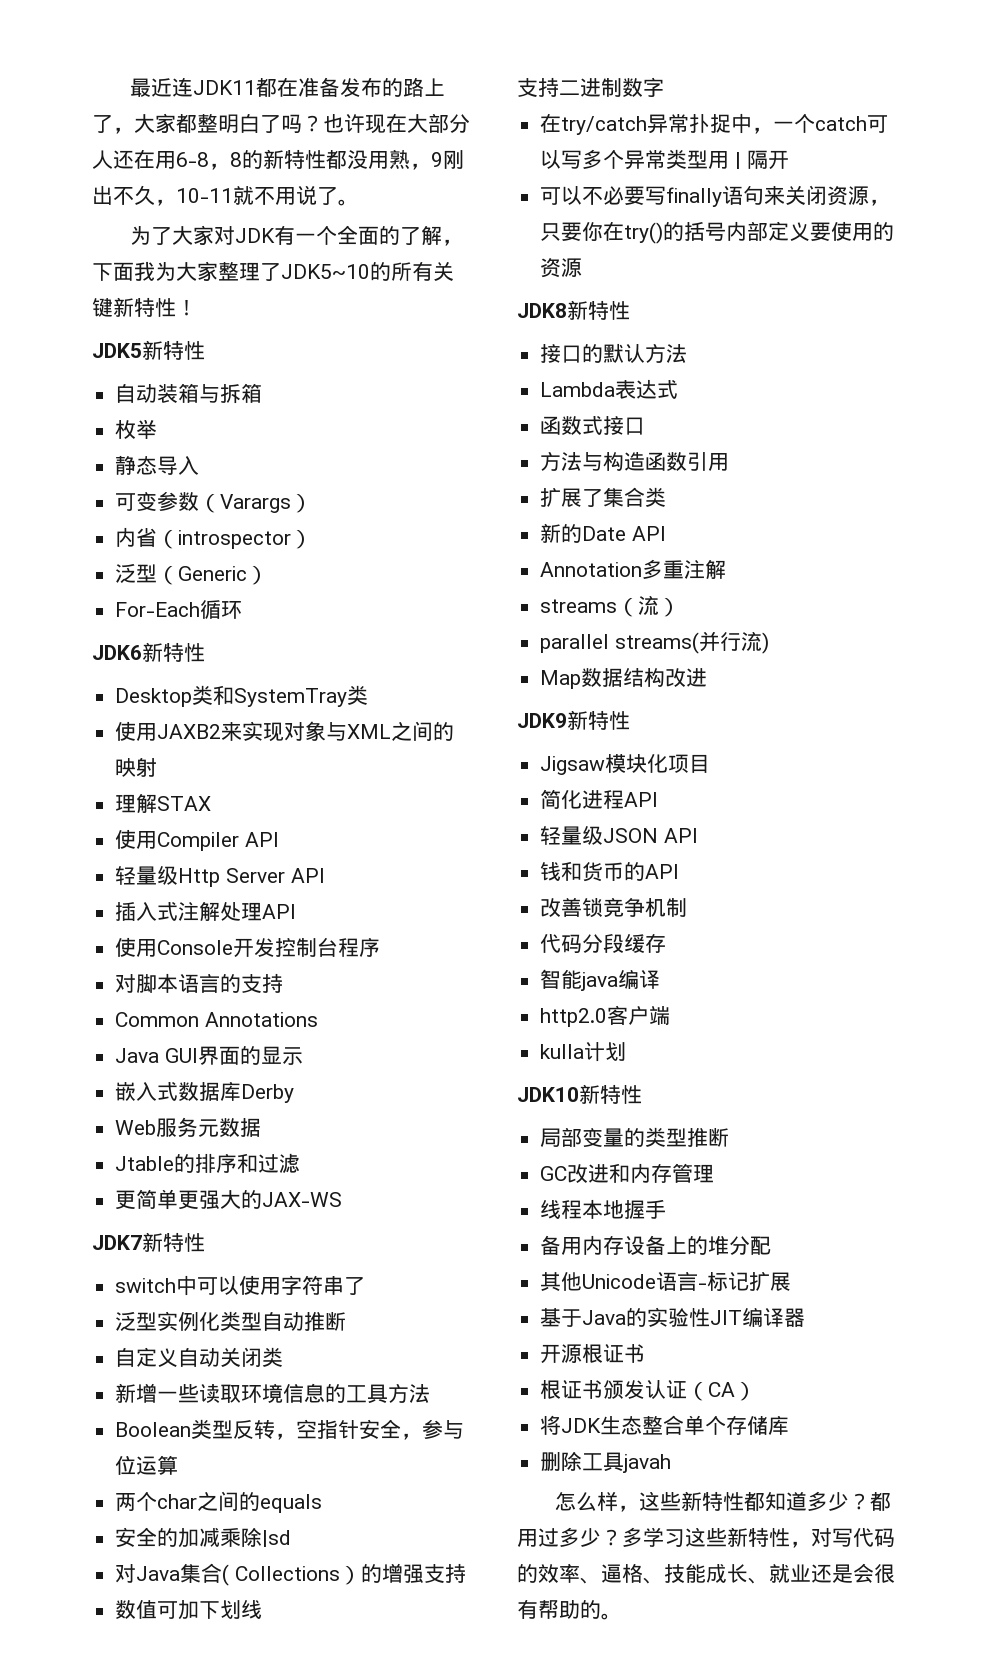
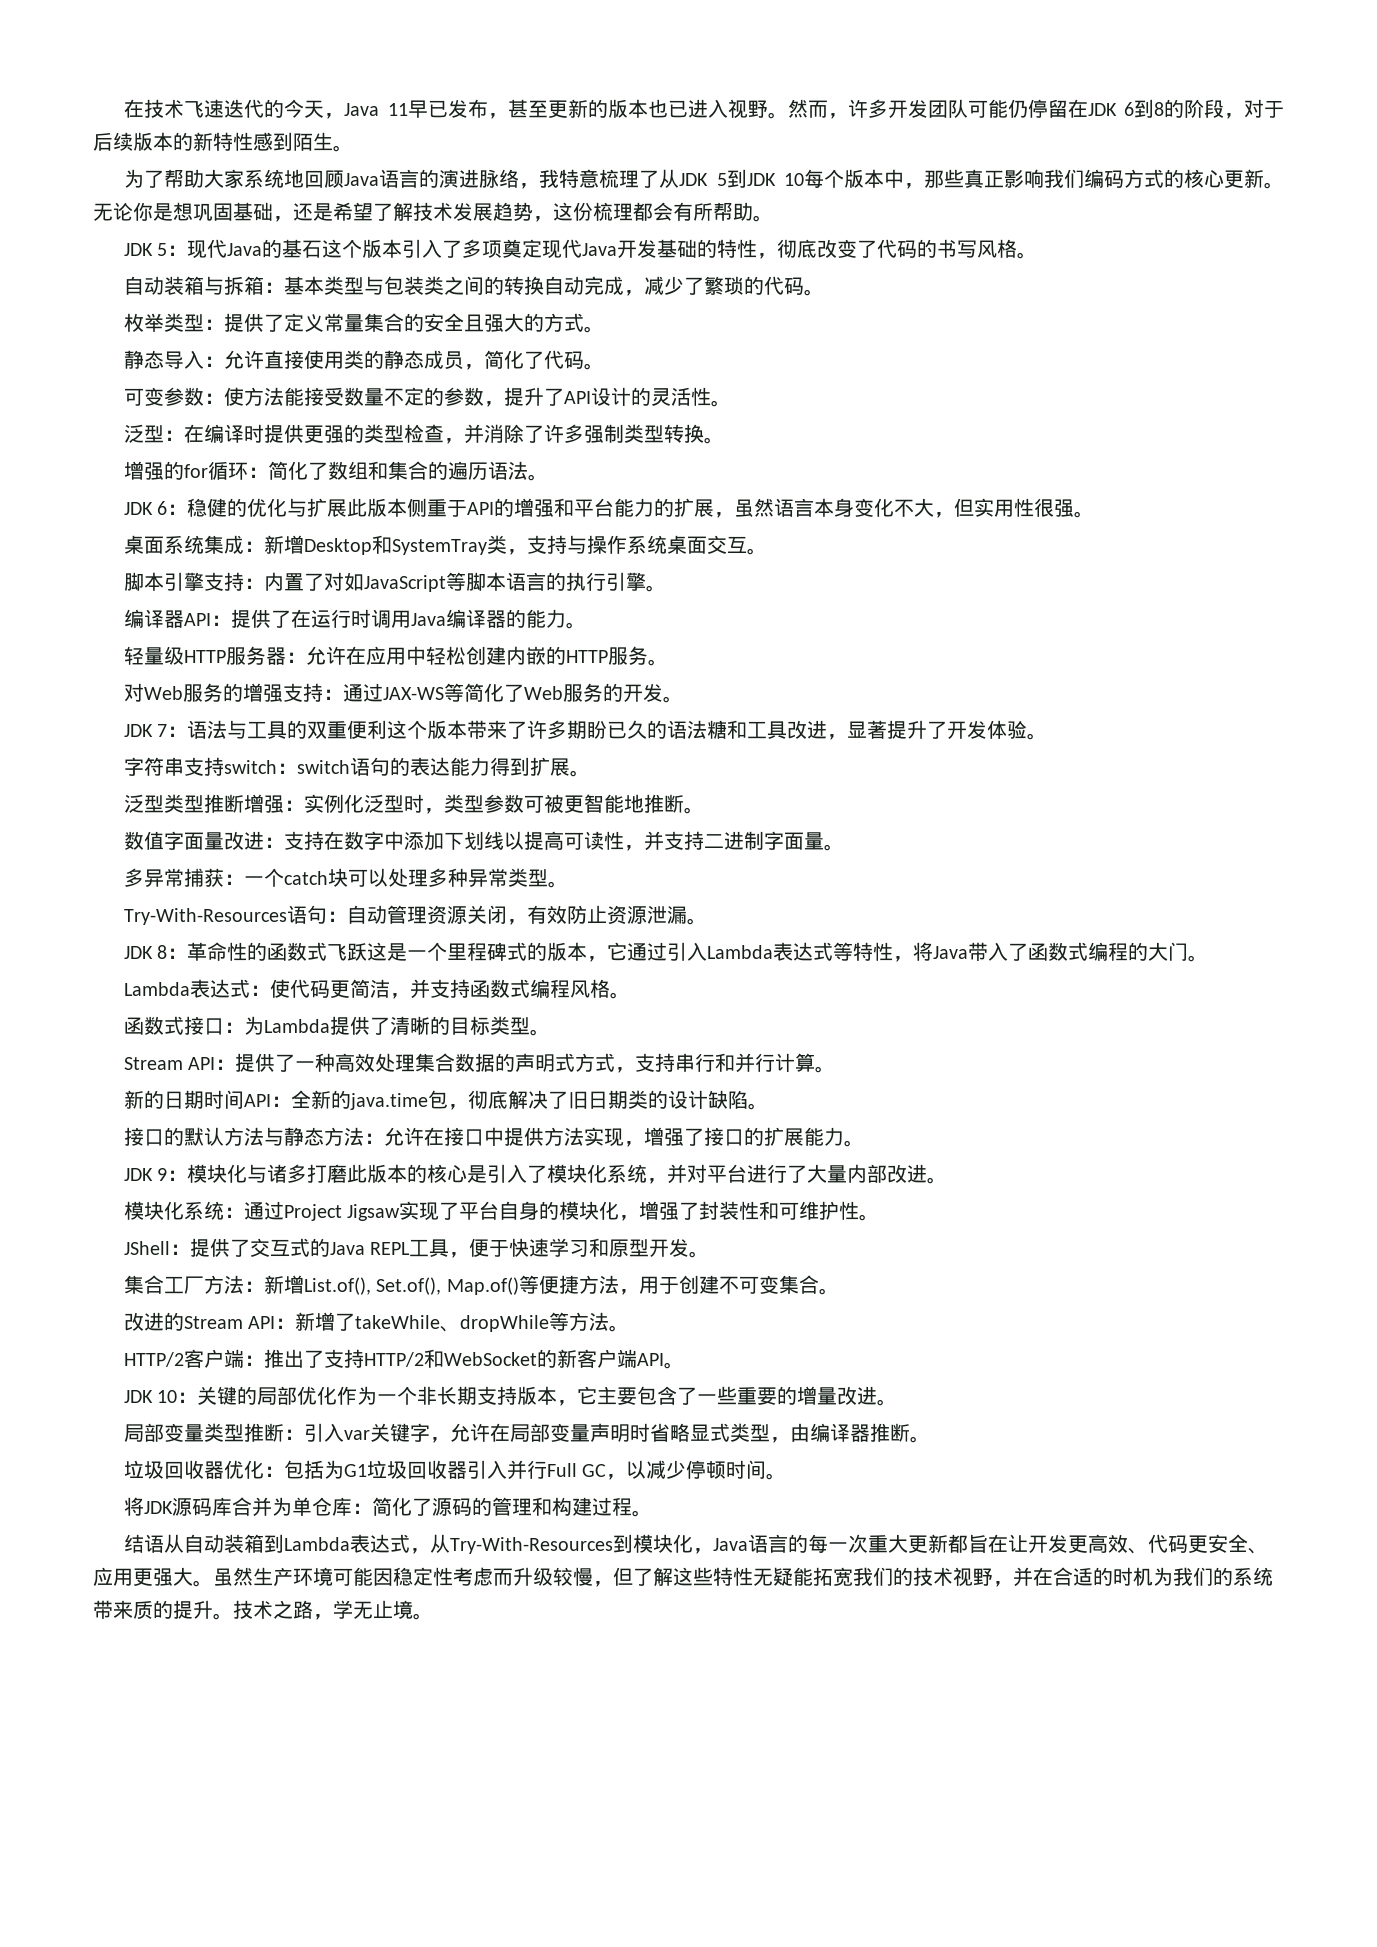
[130,77,446,97] [92,113,470,134] [92,149,464,170] [92,185,359,206] [130,225,464,246] [92,261,454,281] [92,297,197,317] [92,340,205,360] [115,383,263,404] [115,419,158,439] [115,455,200,475] [115,491,313,513] [115,527,313,549] [115,563,269,585] [115,600,243,619] [92,642,205,662] [115,685,369,707] [115,721,455,742] [115,757,158,777] [115,793,212,813] [115,829,280,851] [115,866,326,887] [115,901,297,921] [115,937,381,958] [115,973,284,993] [115,1012,319,1027] [115,1046,304,1065] [115,1081,295,1103] [115,1117,262,1137] [115,1153,301,1173] [115,1189,343,1210] [92,1232,205,1252] [115,1275,366,1296] [115,1311,347,1332] [115,1347,284,1367] [115,1383,431,1404] [115,1419,465,1440] [115,1455,179,1475] [115,1491,323,1513] [115,1527,292,1548] [115,1563,467,1586] [115,1600,263,1620] 最近连JDK11都在准备发布的路上了，大家都整明白了吗？也许现在大部分人还在用6-8，8的新特性都没用熟，9刚出不久，10-11就不用说了。 // 为了大家对JDK有一个全面的了解，下面我为大家整理了JDK5~10的所有关键新特性！ // JDK5新特性 // 自动装箱与拆箱 // 枚举 // 静态导入 // 可变参数（Varargs） // 内省（introspector） // 泛型（Generic） // For-Each循环 // JDK6新特性 // Desktop类和SystemTray类 // 使用JAXB2来实现对象与XML之间的映射 // 理解STAX // 使用Compiler API // 轻量级Http Server API // 插入式注解处理API // 使用Console开发控制台程序 // 对脚本语言的支持 // Common Annotations // Java GUI界面的显示 // 嵌入式数据库Derby // Web服务元数据 // Jtable的排序和过滤 // 更简单更强大的JAX-WS // JDK7新特性 // switch中可以使用字符串了 // 泛型实例化类型自动推断 // 自定义自动关闭类 // 新增一些读取环境信息的工具方法 // Boolean类型反转，空指针安全，参与位运算 // 两个char之间的equals // 安全的加减乘除|sd // 对Java集合( Collections）的增强支持 // 数值可加下划线 // -> [124,99,1284,119] [93,132,353,152] [124,169,1284,189] [93,202,773,222] [124,239,1038,259] [124,276,825,296] [124,313,605,333] [124,350,605,370] [124,387,732,407] [124,424,725,444] [124,461,549,481] [124,498,1095,518] [124,535,768,555] [124,572,667,592] [124,609,587,629] [124,646,669,666] [124,683,684,703] [124,720,1048,740] [124,757,591,777] [124,794,705,814] [124,831,665,851] 在技术飞速迭代的今天，Java 11早已发布，甚至更新的版本也已进入视野。然而，许多开发团队可能仍停留在JDK 6到8的阶段，对于后续版本的新特性感到陌生。 // 为了帮助大家系统地回顾Java语言的演进脉络，我特意梳理了从JDK 5到JDK 10每个版本中，那些真正影响我们编码方式的核心更新。无论你是想巩固基础，还是希望了解技术发展趋势，这份梳理都会有所帮助。 // JDK 5：现代Java的基石这个版本引入了多项奠定现代Java开发基础的特性，彻底改变了代码的书写风格。 // 自动装箱与拆箱：基本类型与包装类之间的转换自动完成，减少了繁琐的代码。 // 枚举类型：提供了定义常量集合的安全且强大的方式。 // 静态导入：允许直接使用类的静态成员，简化了代码。 // 可变参数：使方法能接受数量不定的参数，提升了API设计的灵活性。 // 泛型：在编译时提供更强的类型检查，并消除了许多强制类型转换。 // 增强的for循环：简化了数组和集合的遍历语法。 // JDK 6：稳健的优化与扩展此版本侧重于API的增强和平台能力的扩展，虽然语言本身变化不大，但实用性很强。 // 桌面系统集成：新增Desktop和SystemTray类，支持与操作系统桌面交互。 // 脚本引擎支持：内置了对如JavaScript等脚本语言的执行引擎。 // 编译器API：提供了在运行时调用Java编译器的能力。 // 轻量级HTTP服务器：允许在应用中轻松创建内嵌的HTTP服务。 // 对Web服务的增强支持：通过JAX-WS等简化了Web服务的开发。 // JDK 7：语法与工具的双重便利这个版本带来了许多期盼已久的语法糖和工具改进，显著提升了开发体验。 // 字符串支持switch：switch语句的表达能力得到扩展。 // 泛型类型推断增强：实例化泛型时，类型参数可被更智能地推断。 // 数值字面量改进：支持在数字中添加下划线以提高可读性，并
[622,77,664,97] [540,113,889,135] [540,149,790,170] [540,185,891,207] [540,221,895,244] [540,258,583,278] [517,300,630,320] [540,343,688,364] [540,379,679,399] [540,416,646,435] [540,451,730,471] [540,487,667,507] [540,523,667,543] [540,559,727,579] [540,595,681,617] [540,631,770,654] [540,668,708,689] [517,710,630,730] [540,754,711,775] [540,789,659,809] [540,826,699,845] [540,861,680,882] [540,897,688,918] [540,933,667,953] [540,969,661,991] [540,1005,671,1027] [540,1042,627,1062] [517,1084,642,1104] [540,1127,730,1147] [540,1163,715,1183] [540,1199,667,1219] [540,1235,772,1255] [540,1271,792,1291] [540,1307,806,1327] [540,1344,646,1364] [540,1380,757,1401] [540,1415,790,1436] [540,1451,672,1473] [555,1491,892,1512] [517,1527,895,1548] [517,1563,895,1584] [517,1599,601,1619] 数字 // 在try/catch异常扑捉中，一个catch可以写多个异常类型用 | 隔开 // 可以不必要写finally语句来关闭资源，只要你在try()的括号内部定义要使用的资源 // JDK8新特性 // 接口的默认方法 // Lambda表达式 // 函数式接口 // 方法与构造函数引用 // 扩展了集合类 // 新的Date API // Annotation多重注解 // streams（流） // parallel streams(并行流) // Map数据结构改进 // JDK9新特性 // Jigsaw模块化项目 // 简化进程API // 轻量级JSON API // 钱和货币的API // 改善锁竞争机制 // 代码分段缓存 // 智能java编译 // http2.0客户端 // kulla计划 // JDK10新特性 // 局部变量的类型推断 // GC改进和内存管理 // 线程本地握手 // 备用内存设备上的堆分配 // 其他Unicode语言-标记扩展 // 基于Java的实验性JIT编译器 // 开源根证书 // 根证书颁发认证（CA） // 将JDK生态整合单个存储库 // 删除工具javah // 怎么样，这些新特性都知道多少？都用过多少？多学习这些新特性，对写代码的效率、逼格、技能成长、就业还是会很有帮助的 -> [764,831,845,851] [124,868,569,888] [124,905,708,925] [124,942,1209,962] [124,979,631,999] [124,1016,551,1036] [124,1053,836,1073] [124,1090,769,1110] [124,1127,865,1147] [124,1164,948,1184] [124,1201,880,1221] [124,1238,710,1258] [124,1275,839,1295] [124,1312,630,1332] [124,1349,685,1369] [124,1386,898,1406] [124,1423,931,1443] [124,1460,787,1480] [124,1497,653,1517] [124,1534,1269,1554] [93,1567,1273,1587] [93,1600,413,1620] 字面量。 // 多异常捕获：一个catch块可以处理多种异常类型。 // Try-With-Resources语句：自动管理资源关闭，有效防止资源泄漏。 // JDK 8：革命性的函数式飞跃这是一个里程碑式的版本，它通过引入Lambda表达式等特性，将Java带入了函数式编程的大门。 // Lambda表达式：使代码更简洁，并支持函数式编程风格。 // 函数式接口：为Lambda提供了清晰的目标类型。 // Stream API：提供了一种高效处理集合数据的声明式方式，支持串行和并行计算。 // 新的日期时间API：全新的java.time包，彻底解决了旧日期类的设计缺陷。 // 接口的默认方法与静态方法：允许在接口中提供方法实现，增强了接口的扩展能力。 // JDK 9：模块化与诸多打磨此版本的核心是引入了模块化系统，并对平台进行了大量内部改进。 // 模块化系统：通过Project Jigsaw实现了平台自身的模块化，增强了封装性和可维护性。 // JShell：提供了交互式的Java REPL工具，便于快速学习和原型开发。 // 集合工厂方法：新增List.of(), Set.of(), Map.of()等便捷方法，用于创建不可变集合。 // 改进的Stream API：新增了takeWhile、dropWhile等方法。 // HTTP/2客户端：推出了支持HTTP/2和WebSocket的新客户端API。 // JDK 10：关键的局部优化作为一个非长期支持版本，它主要包含了一些重要的增量改进。 // 局部变量类型推断：引入var关键字，允许在局部变量声明时省略显式类型，由编译器推断。 // 垃圾回收器优化：包括为G1垃圾回收器引入并行Full GC，以减少停顿时间。 // 将JDK源码库合并为单仓库：简化了源码的管理和构建过程。 // 结语从自动装箱到Lambda表达式，从Try-With-Resources到模块化，Java语言的每一次重大更新都旨在让开发更高效、代码更安全、应用更强大。虽然生产环境可能因稳定性考虑而升级较慢，但了解这些特性无疑能拓宽我们的技术视野，并在合适的时机为我们的系统带来质的提升。技术之路，学无止境

